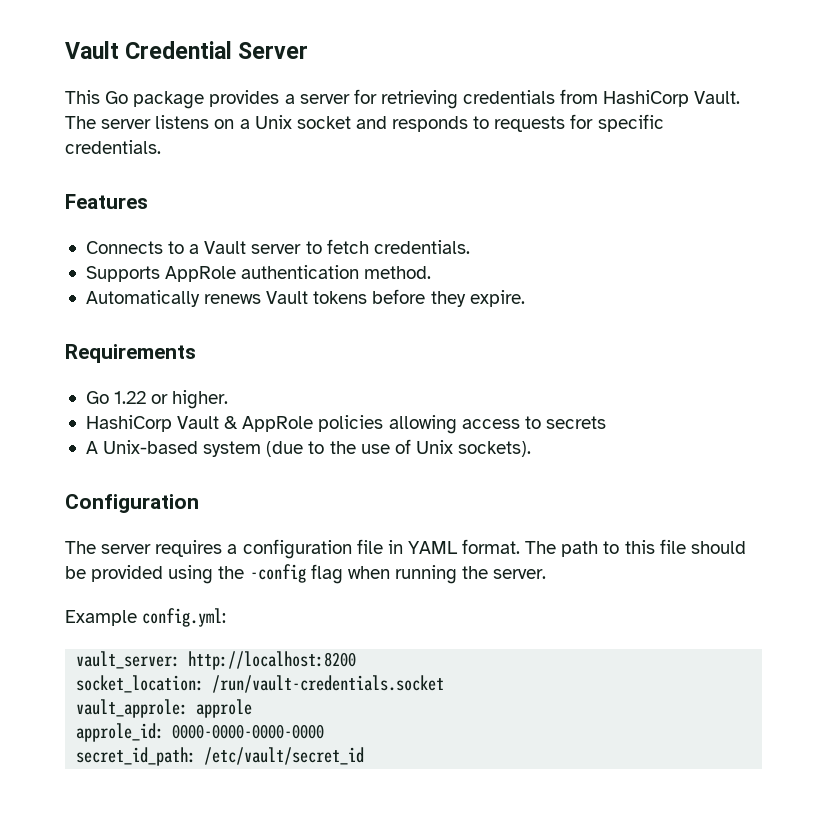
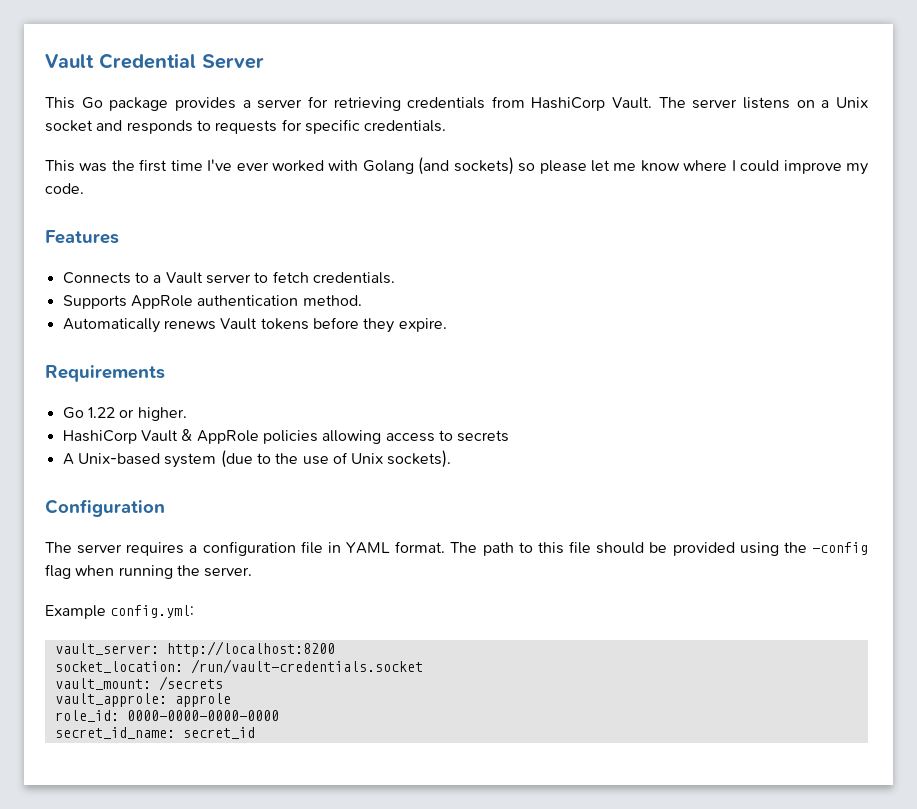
(161, 147) none -> [45,157,869,175] [45,183,84,194] // This was the first time I've ever worked with Golang (and sockets) so please let me know where I could improve my code.
(445, 684) none -> [54,676,223,691] // vault_mount: /secrets
[76,723,165,742] approle_id: -> [54,710,119,722] role_id:
[76,747,365,766] secret_id_path: /etc/vault/secret_id -> [54,727,255,739] secret_id_name: secret_id

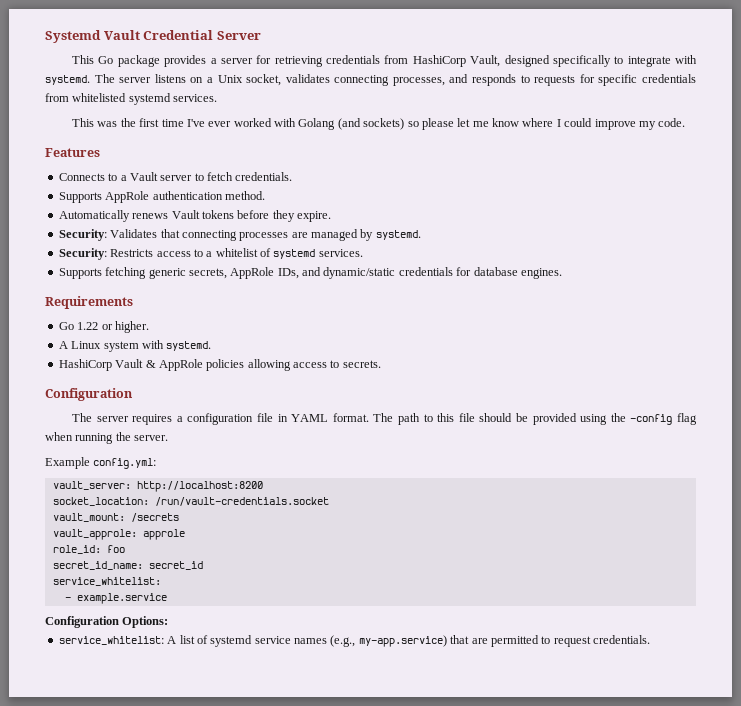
(45, 61) none -> [45,30,101,43] Systemd
[612,97,653,109] Vault. -> [470,55,697,67] [45,75,90,85] Vault, designed specifically to integrate with systemd.
[45,120,93,132] socket -> [246,74,445,86] socket, validates connecting processes,
[364,120,447,132] credentials. -> [642,74,696,83] [45,93,218,105] credentials from whitelisted systemd services.
(447, 325) none -> [58,229,421,241] [58,248,363,260] [58,267,562,279] // Security: Validates that connecting processes are managed by systemd. // Security: Restricts access to a whitelist of systemd services. // Supports fetching generic secrets, AppRole IDs, and dynamic/static credentials for database engines.
(187, 414) none -> [58,340,212,352] // A Linux system with systemd.
[457,430,510,442] [62,450,452,468] secrets // A Unix-based system (due to the use of Unix sockets). -> [342,360,381,368] secrets.
[126,710,279,721] 0000-0000-0000-0000 -> [106,545,125,553] foo
(255, 733) none -> [52,577,161,586] [64,593,167,604] [45,616,169,628] [58,635,650,647] // service_whitelist: // - example.service // Configuration Options: // service_whitelist: A list of systemd service names (e.g., my-app.service) that are permitted to request credentials.

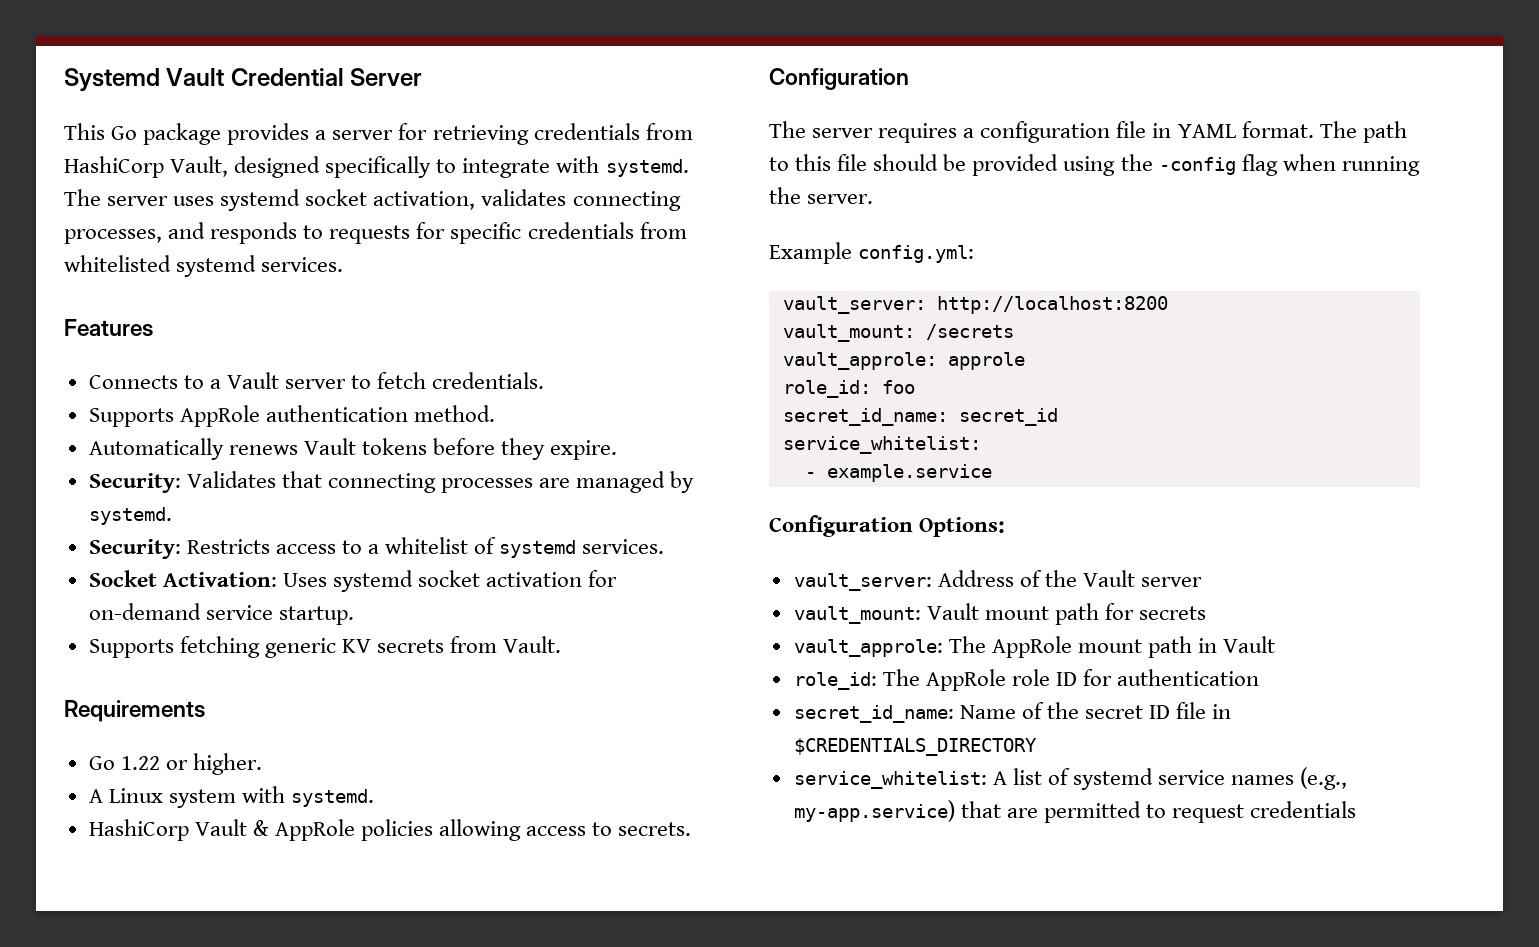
[154,74,282,86] listens on a Unix socket, -> [173,189,476,211] uses systemd socket activation,
[72,118,686,130] // This was the first time I've ever worked with Golang (and sockets) so please let me know where I could improve my code. -> (344, 264) none
[58,267,562,279] Supports fetching generic secrets, AppRole IDs, and dynamic/static credentials for database engines. -> [88,570,618,592] [88,603,354,625] [88,636,562,658] Socket Activation: Uses systemd socket activation for on-demand service startup. // Supports fetching generic KV secrets from Vault.
[52,497,329,506] // socket_location: /run/vault-credentials.socket -> (1168, 305) none
(169, 622) none -> [793,570,1203,591] [793,603,1207,625] [793,636,1276,658] [793,669,1260,691] [793,702,1232,723] [793,738,1037,756] // vault_server: Address of the Vault server // vault_mount: Vault mount path for secrets // vault_approle: The AppRole mount path in Vault // role_id: The AppRole role ID for authentication // secret_id_name: Name of the secret ID file in $CREDENTIALS_DIRECTORY
[593,635,650,644] credentials. -> [1250,801,1357,818] credentials

